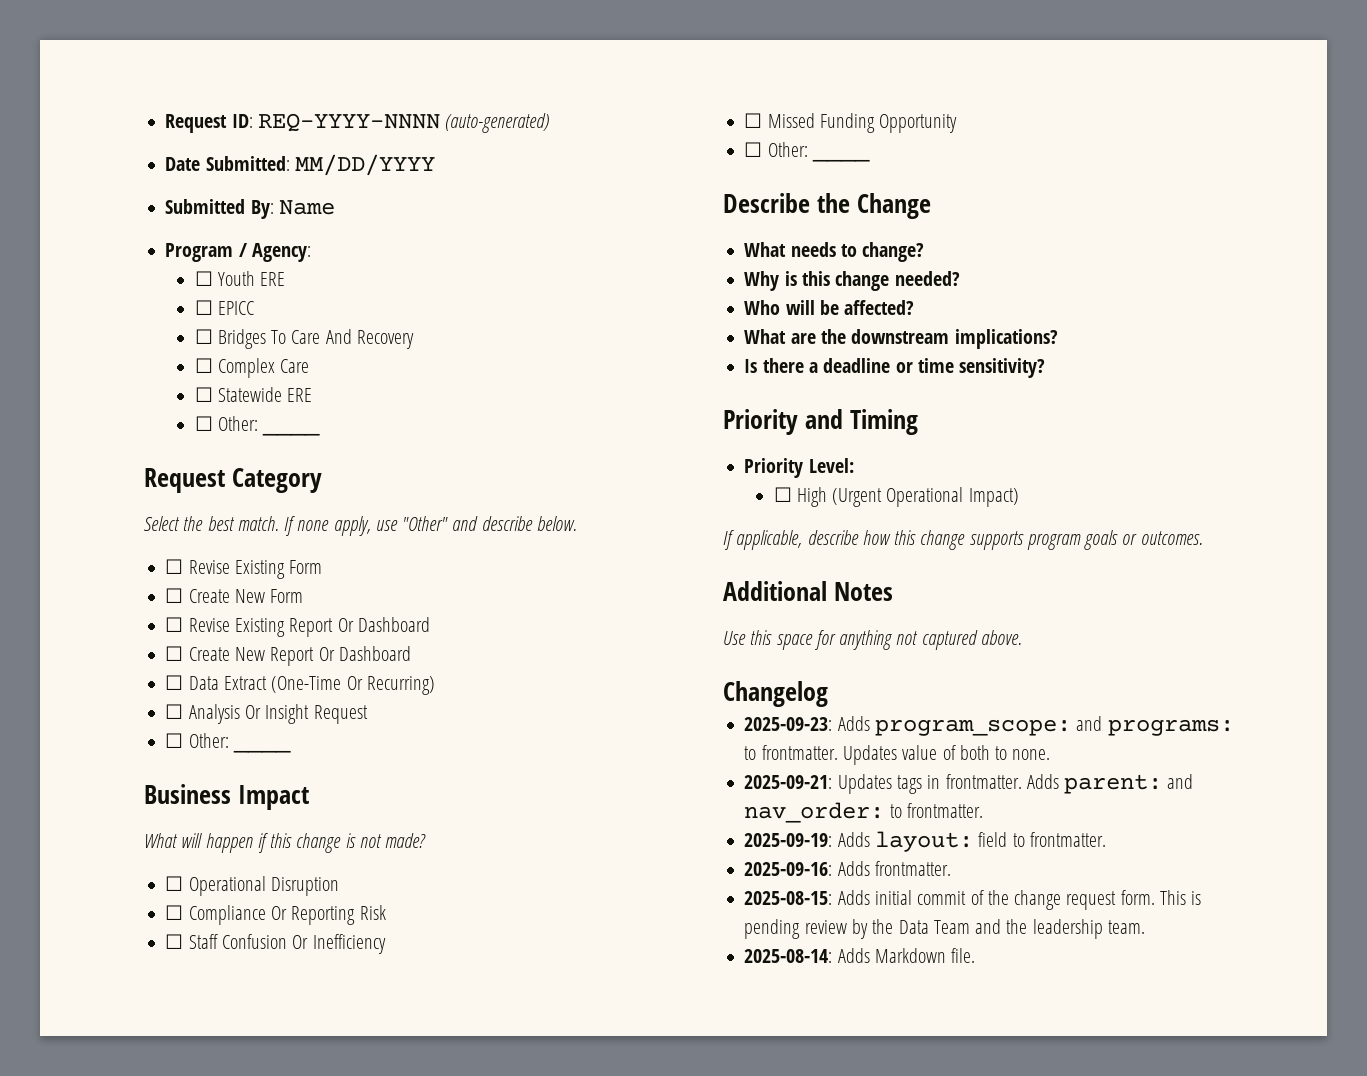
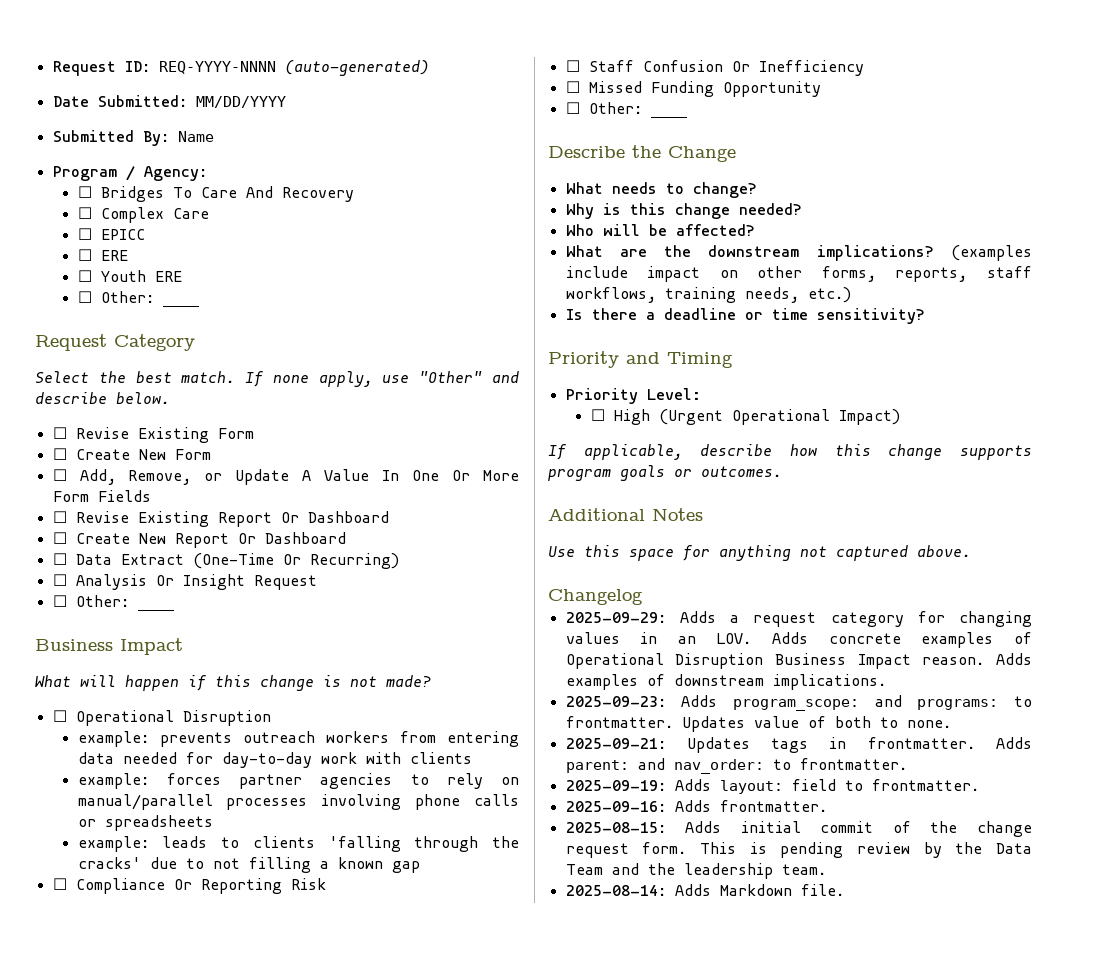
[194,271,286,286] [194,300,254,315] // ☐ Youth ERE // ☐ EPICC -> (207, 173) none
[217,387,282,402] Statewide -> [100,229,145,240] [77,249,128,261] [77,270,146,282] EPICC // ☐ ERE // ☐ Youth
(304, 596) none -> [52,469,519,485] [52,490,151,502] // ☐ Add, Remove, or Update A Value In One Or More Form Fields
(339, 886) none -> [77,731,519,747] [77,752,472,768] [77,773,519,789] [77,794,519,810] [77,815,213,831] [77,836,519,852] [77,857,420,873] // example: prevents outreach workers from entering data needed for day-to-day work with clients // example: forces partner agencies to rely on manual/parallel processes involving phone calls or spreadsheets // example: leads to clients 'falling through the cracks' due to not filling a known gap
(1058, 339) none -> [951,245,1032,261] [565,266,1032,282] [565,287,851,303] (examples include impact on other forms, reports, staff workflows, training needs, etc.)
(828, 694) none -> [565,611,1032,627] [565,632,1032,648] [565,653,1032,669] [565,674,886,690] // 2025-09-29: Adds a request category for changing values in an LOV. Adds concrete examples of Operational Disruption Business Impact reason. Adds examples of downstream implications.

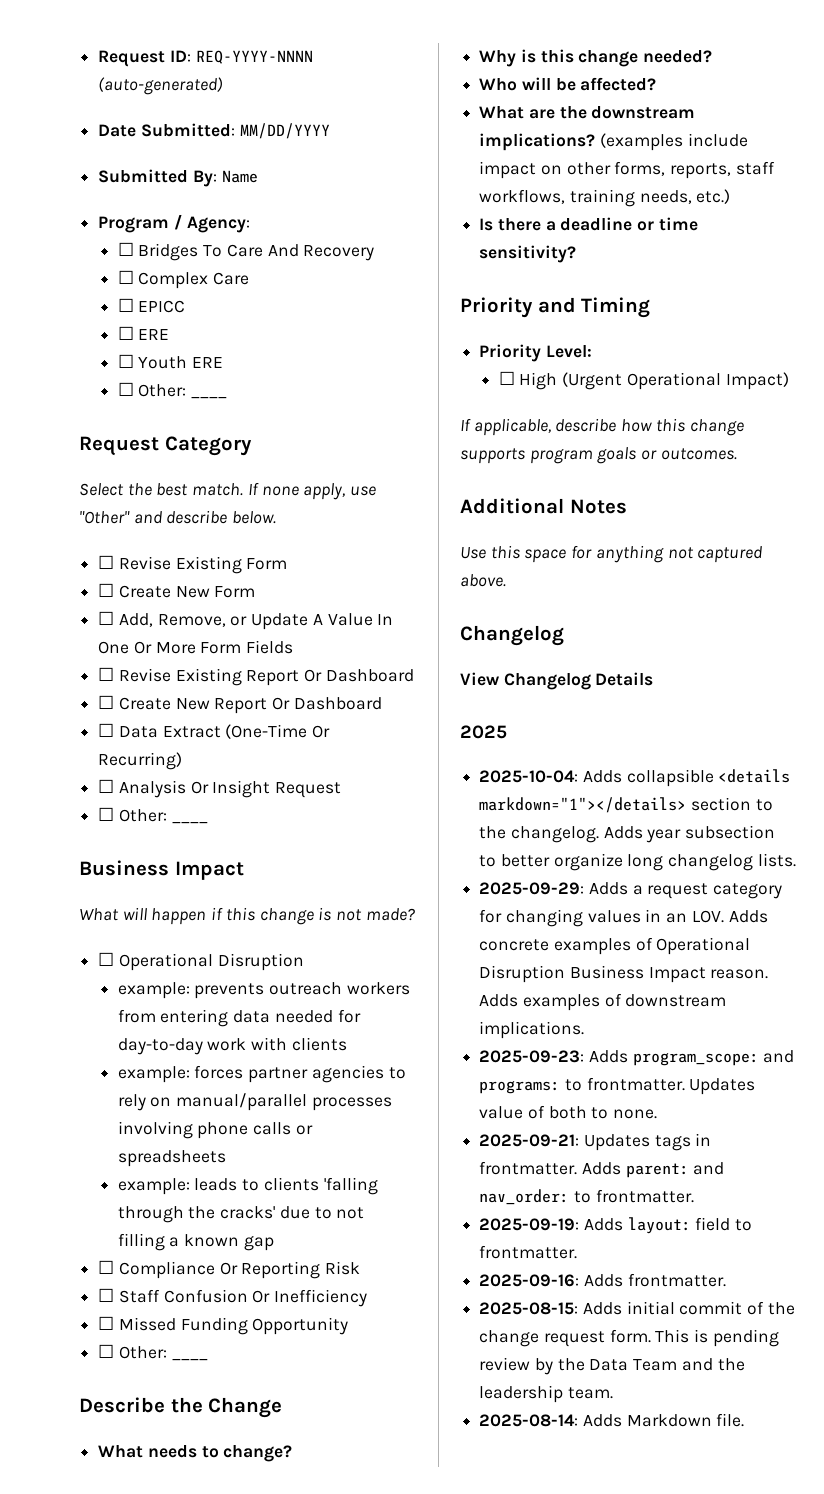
(643, 597) none -> [460,672,654,690] [460,725,507,739] [479,769,791,787] [479,797,773,813] [479,825,776,843] [479,853,796,871] // View Changelog Details // 2025 // 2025-10-04: Adds collapsible <details markdown="1"></details> section to the changelog. Adds year subsection to better organize long changelog lists.

